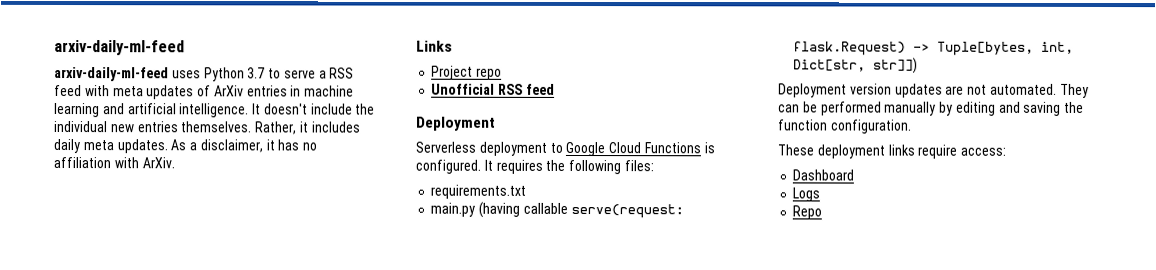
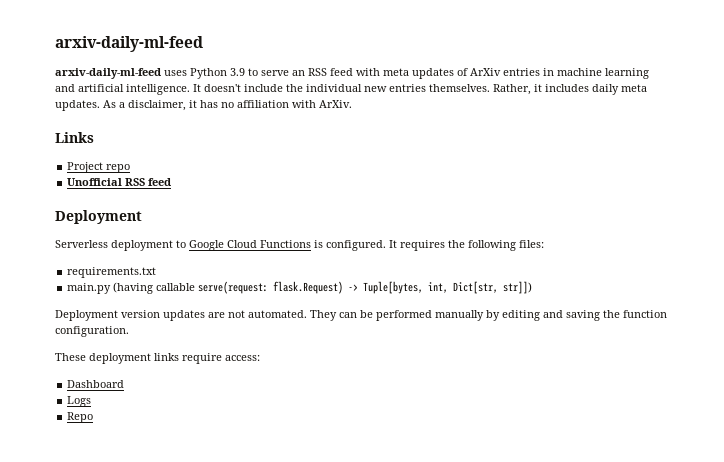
[247,67,266,79] 3.7 -> [230,68,245,76] 3.9
[318,70,327,79] a -> [292,70,305,76] an

